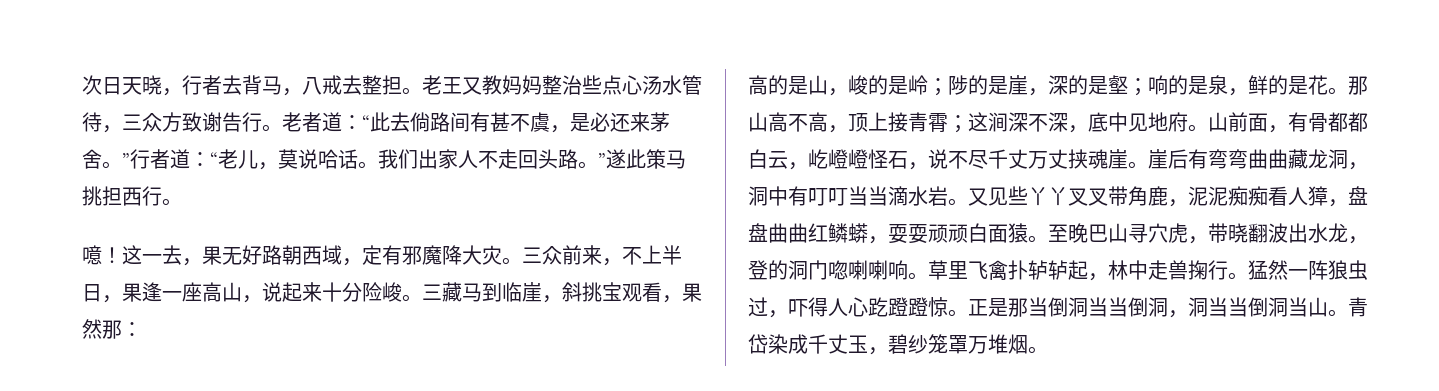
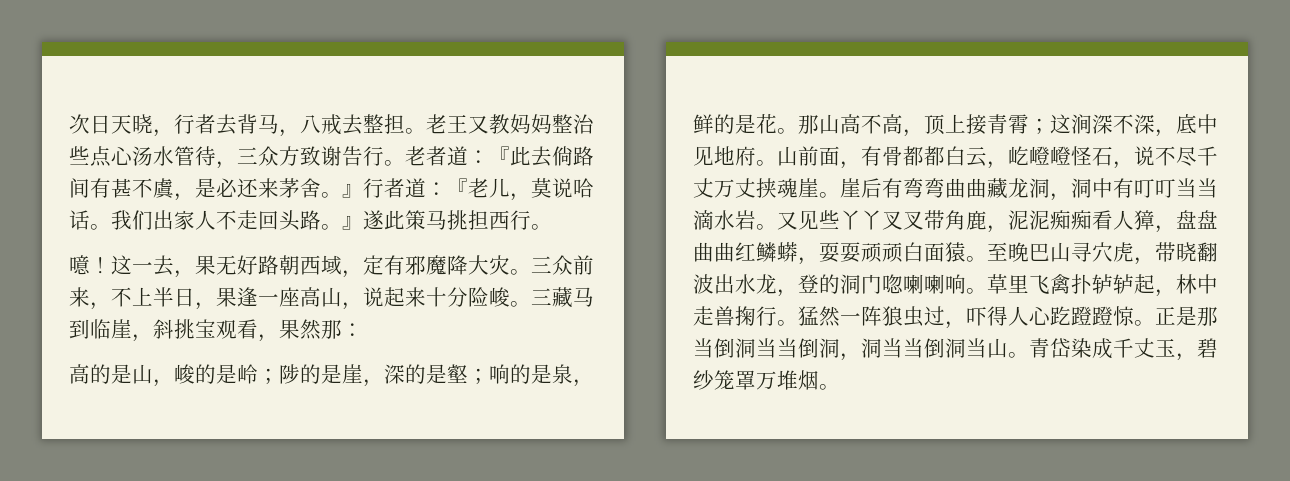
[362,115,370,130] “ -> [489,146,510,164] 『
[122,152,130,167] ” -> [342,184,363,198] 』
[210,152,218,167] “ -> [447,178,468,196] 『
[598,152,606,167] ” -> [342,216,363,230] 』

